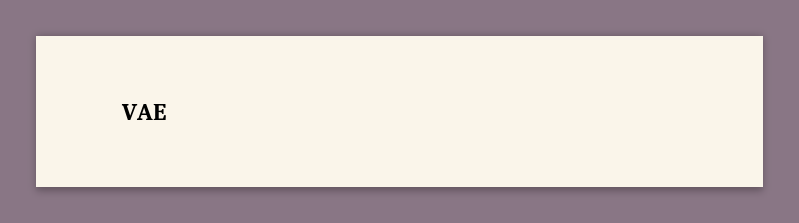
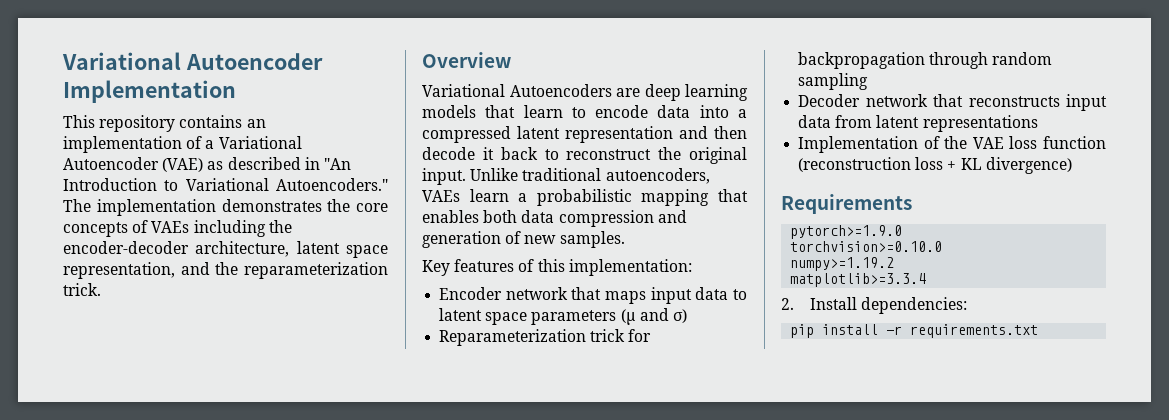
[121,104,166,120] VAE -> [62,52,323,70] [63,80,236,103] [63,115,266,132] [63,136,302,153] [63,157,351,172] [63,178,388,191] [63,199,388,216] [63,220,292,237] [63,241,388,258] [63,262,388,279] [63,283,101,296] [422,52,511,68] [422,84,748,101] [422,105,747,118] [422,126,747,143] [422,147,747,164] [422,168,710,185] [422,189,748,206] [422,210,687,227] [422,231,625,248] [422,259,692,276] [439,287,747,304] [439,308,687,325] [439,329,652,346] [798,52,1053,69] [798,73,869,90] [798,94,1107,111] [798,115,1038,132] [798,136,1106,153] [798,157,1072,174] [781,194,912,214] [790,225,903,239] [790,241,943,252] [790,257,895,271] [790,273,927,287] [781,297,968,314] [790,324,1039,338] Variational Autoencoder Implementation // This repository contains an implementation of a Variational Autoencoder (VAE) as described in "An Introduction to Variational Autoencoders." The implementation demonstrates the core concepts of VAEs including the encoder-decoder architecture, latent space representation, and the reparameterization trick. // Overview // Variational Autoencoders are deep learning models that learn to encode data into a compressed latent representation and then decode it back to reconstruct the original input. Unlike traditional autoencoders, VAEs learn a probabilistic mapping that enables both data compression and generation of new samples. // Key features of this implementation: // Encoder network that maps input data to latent space parameters (μ and σ) // Reparameterization trick for backpropagation through random sampling // Decoder network that reconstructs input data from latent representations // Implementation of the VAE loss function (reconstruction loss + KL divergence) // Requirements // pytorch>=1.9.0 // torchvision>=0.10.0 // numpy>=1.19.2 // matplotlib>=3.3.4 // 2. Install dependencies: // pip install -r requirements.txt

